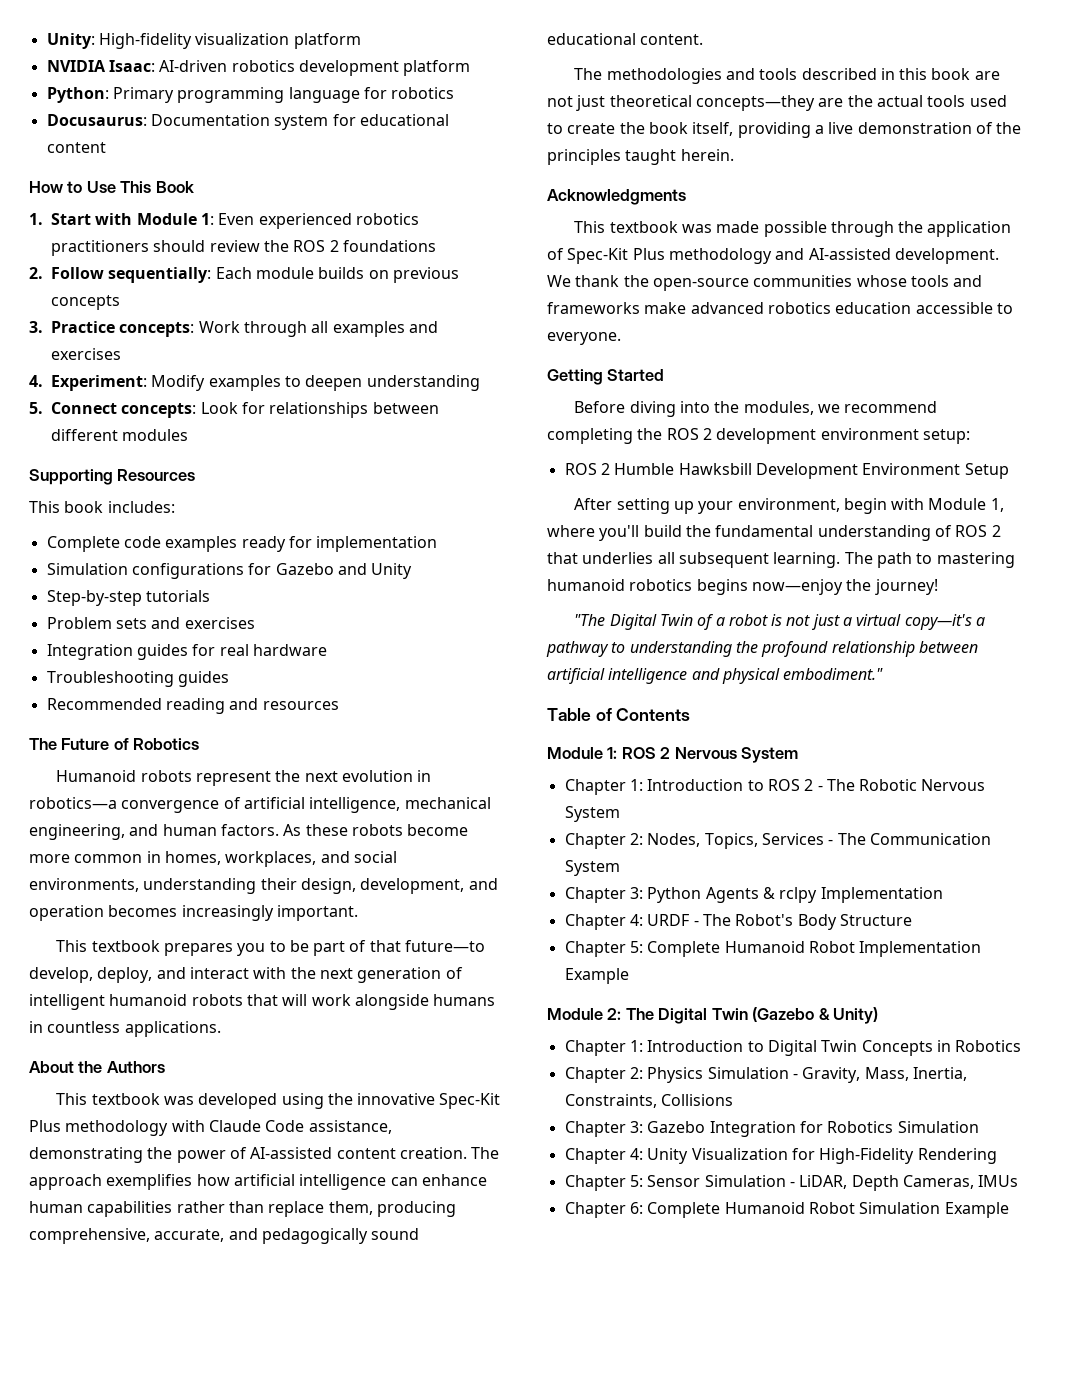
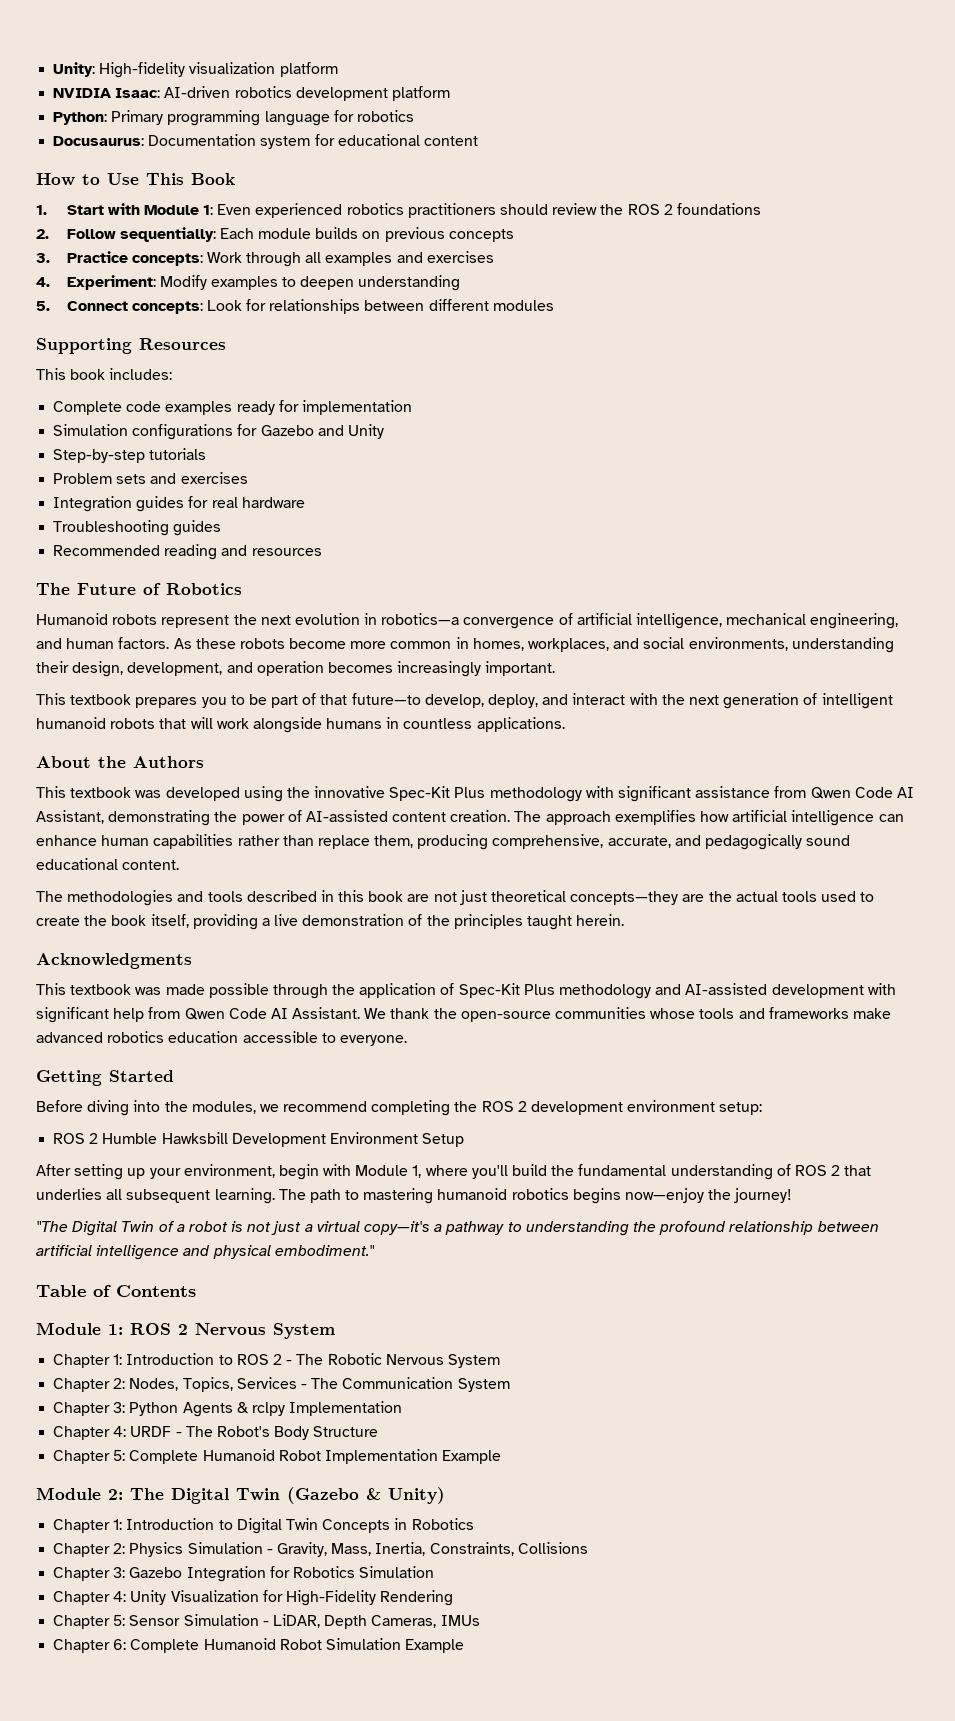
[208,1120,392,1134] Claude Code assistance, -> [618,786,914,802] [36,810,104,824] significant assistance from Qwen Code AI Assistant,
[894,248,999,264] development. -> [771,983,896,998] [36,1007,361,1023] development with significant help from Qwen Code AI Assistant.

